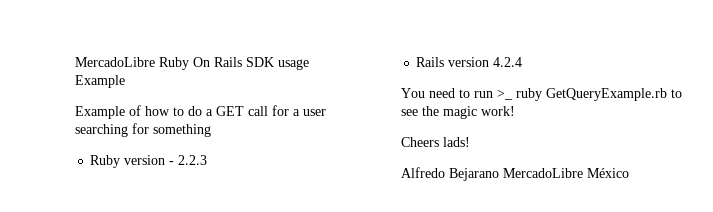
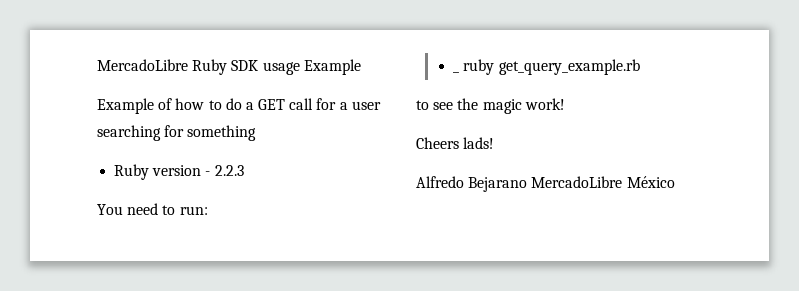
[193,57,242,67] On Rails -> (228, 67) none
[416,57,523,67] // Rails version 4.2.4 -> (244, 170) none
[474,88,667,101] run >_ ruby GetQueryExample.rb -> [179,206,208,215] [453,59,640,75] run: // _ ruby get_query_example.rb //

